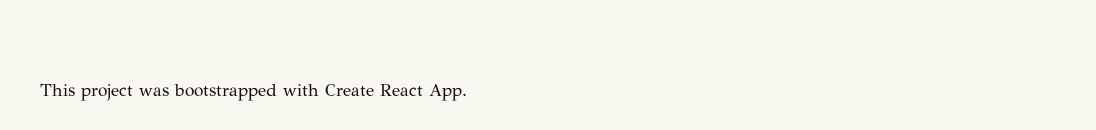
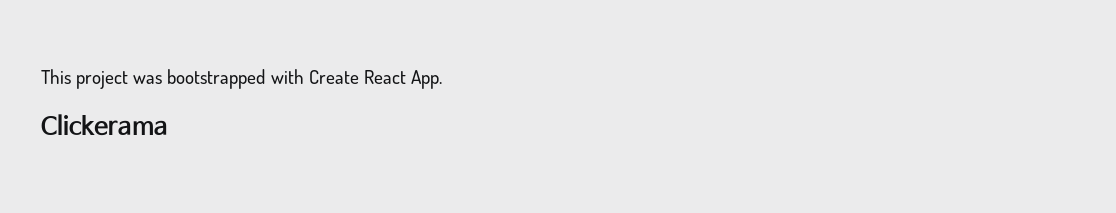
(467, 92) none -> [41,114,168,136] // Clickerama

